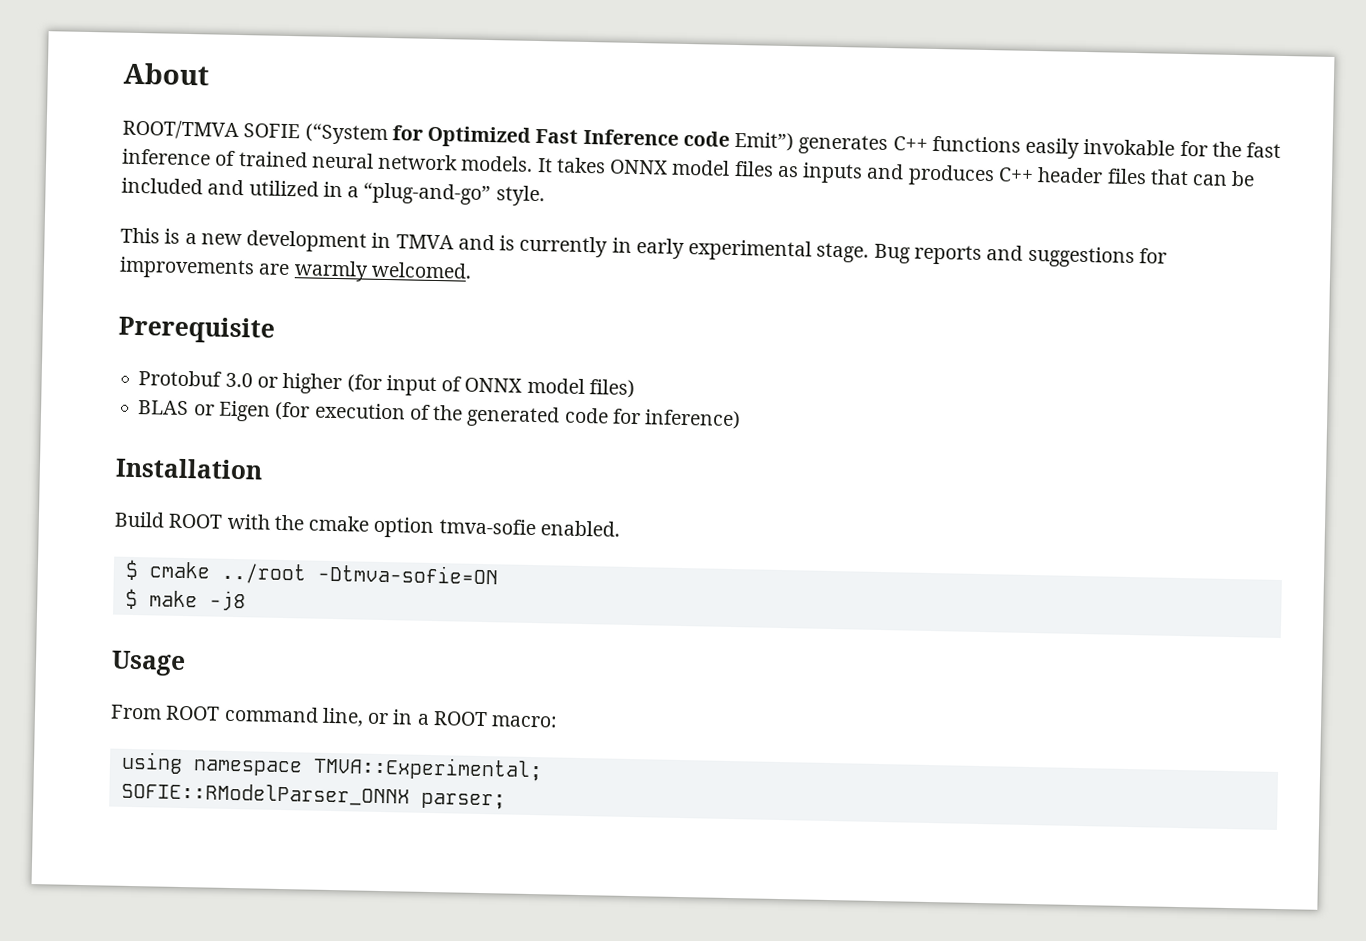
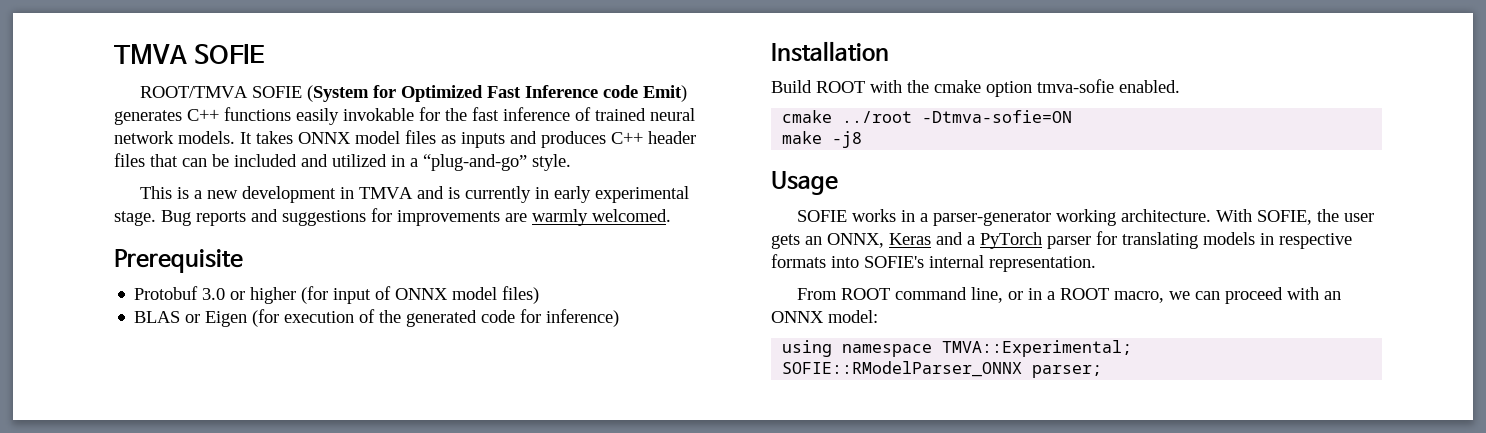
[123,62,210,86] About -> [114,44,265,64] TMVA SOFIE
[304,123,388,146] (“System -> [306,85,369,102] (System
[734,131,795,152] Emit”) -> [642,85,687,102] Emit)
[124,559,139,581] $ -> (1180, 86) none
[124,588,138,610] $ -> (1073, 116) none
(186, 663) none -> [796,209,1374,226] [771,231,1352,249] [771,254,1096,272] // SOFIE works in a parser-generator working architecture. With SOFIE, the user gets an ONNX, Keras and a PyTorch parser for translating models in respective formats into SOFIE's internal representation.
[491,715,559,728] macro: -> [1113,287,1341,304] [771,310,878,323] macro, we can proceed with an ONNX model:

